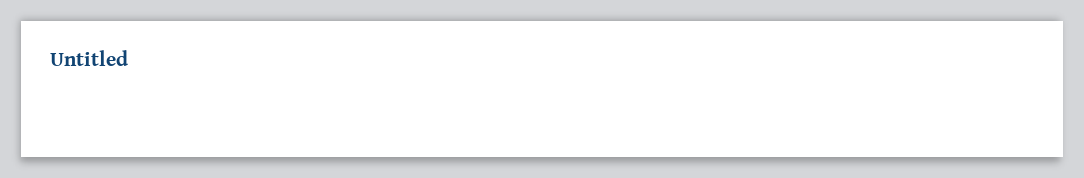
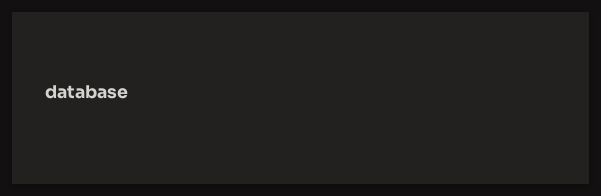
[50,50,128,66] Untitled -> [45,85,128,99] database

